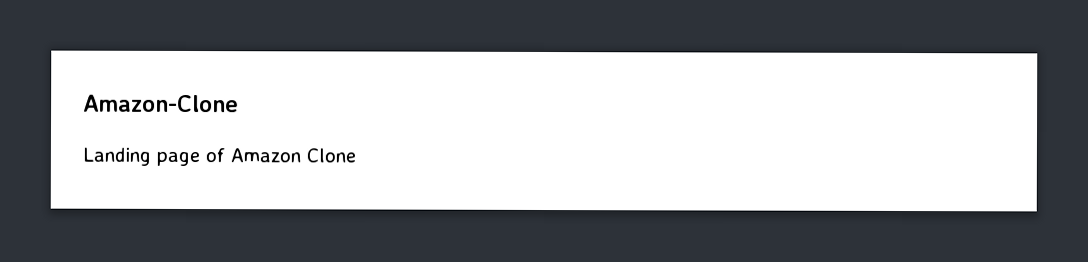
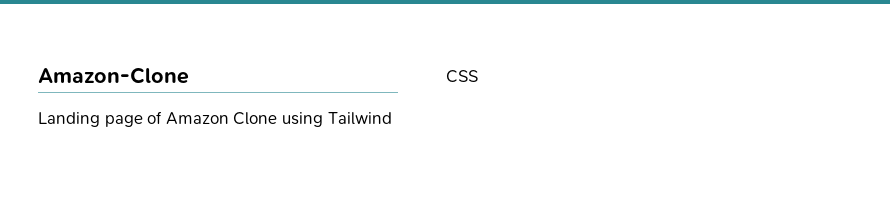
(356, 155) none -> [281,112,392,127] [446,70,478,83] using Tailwind CSS

